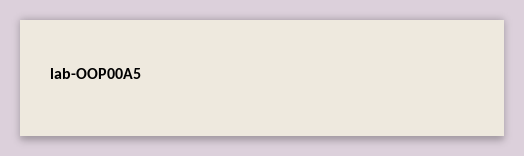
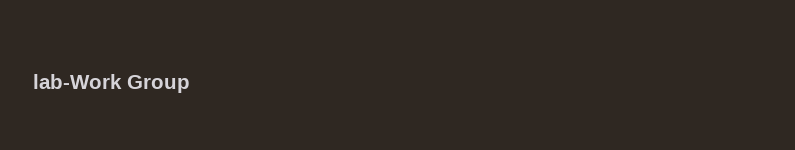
[50,68,141,79] lab-OOP00A5 -> [33,74,190,93] lab-Work Group

